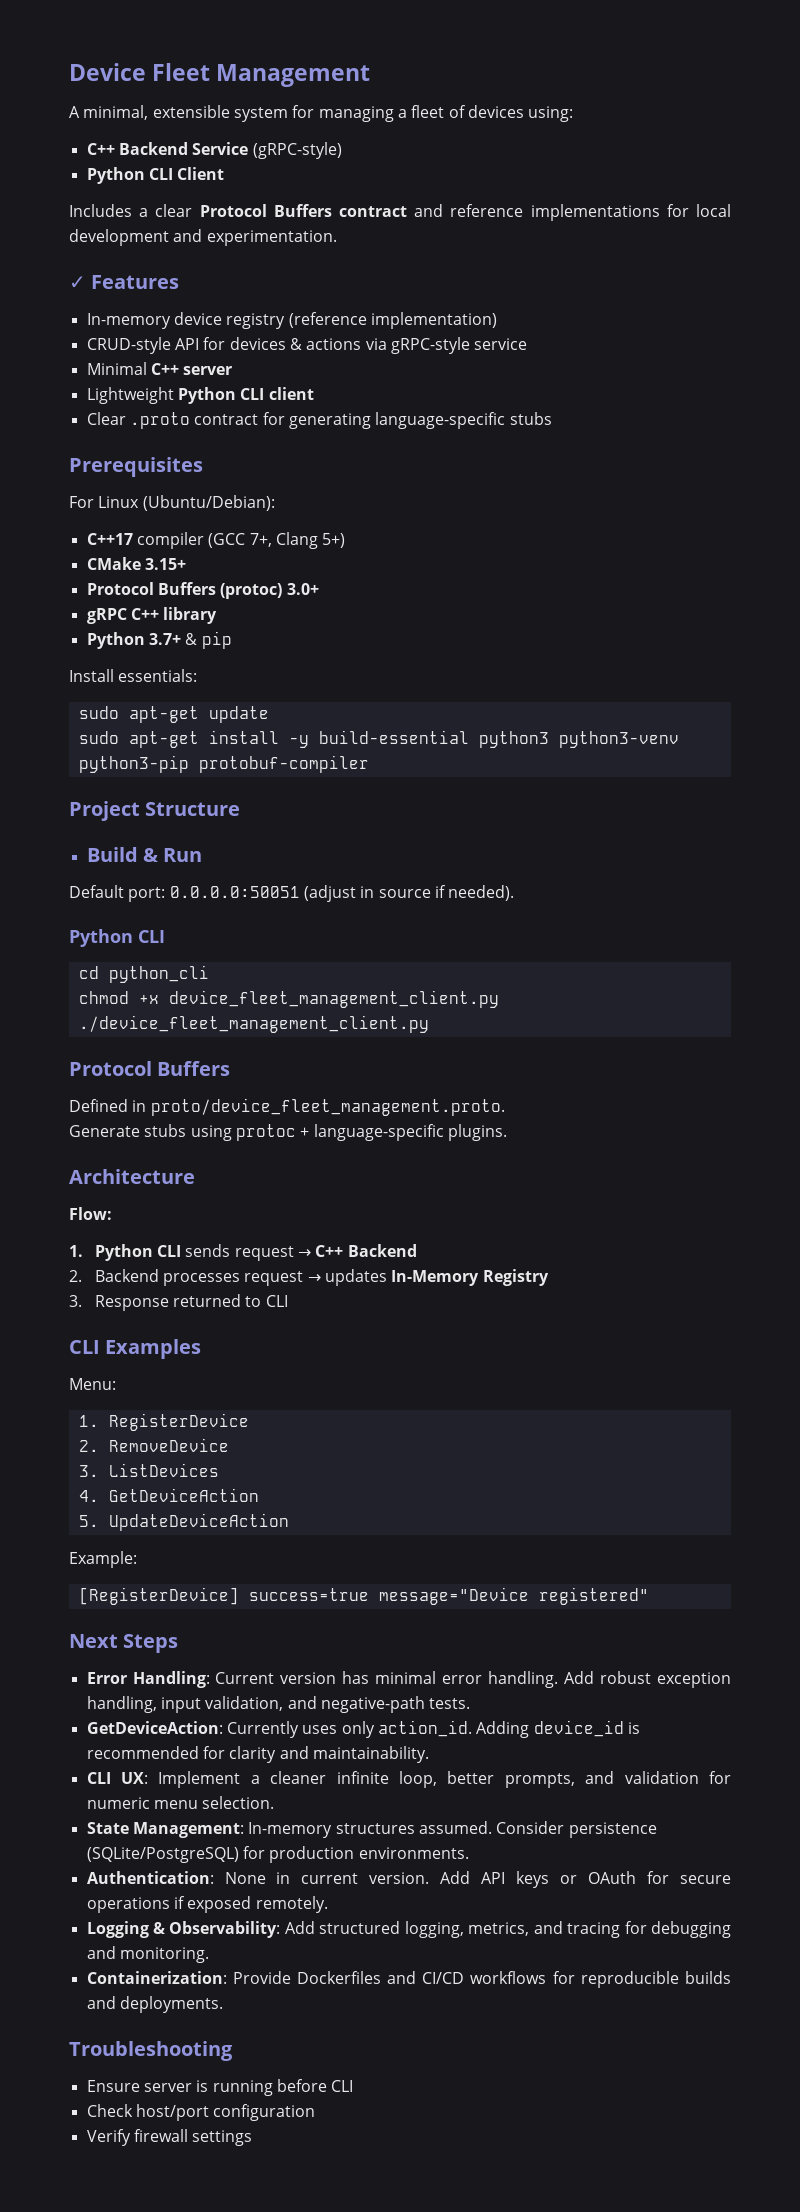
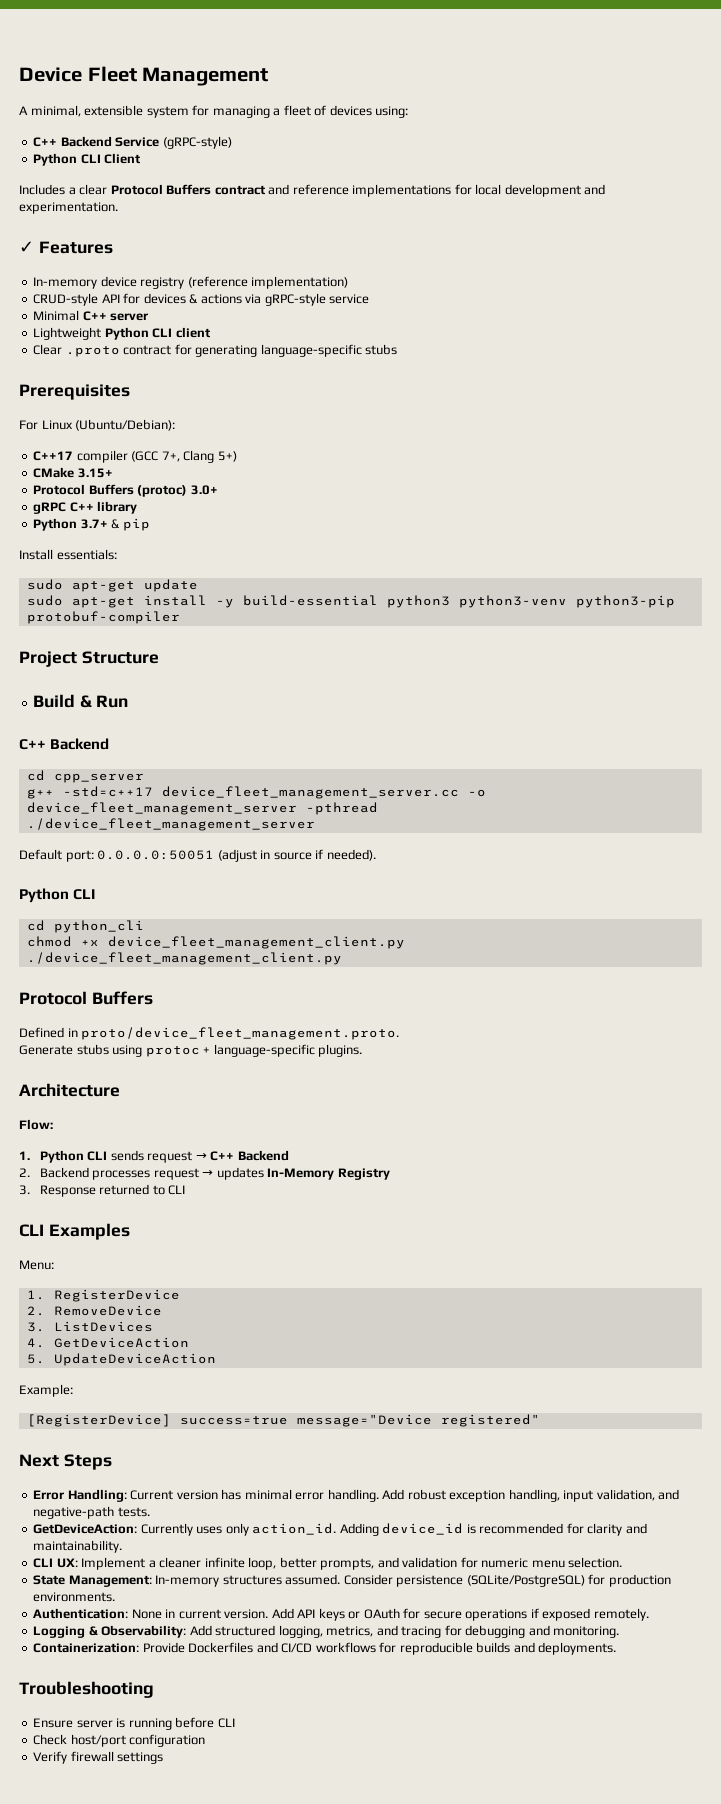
(203, 855) none -> [19,738,110,750] [26,770,144,783] [26,786,486,799] [26,802,378,815] [26,818,315,831] // C++ Backend // cd cpp_server // g++ -std=c++17 device_fleet_management_server.cc -o device_fleet_management_server -pthread // ./device_fleet_management_server

